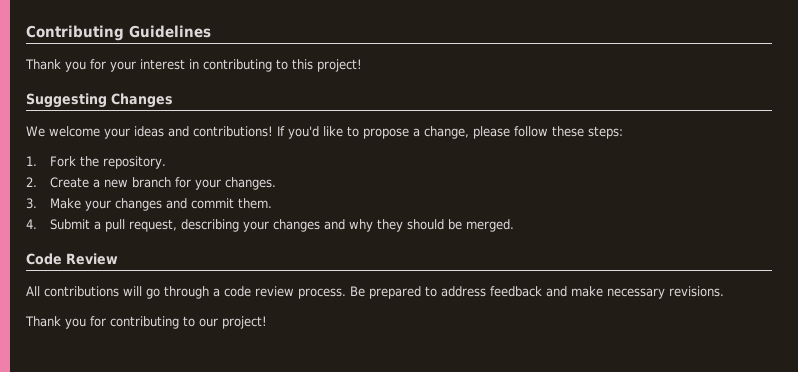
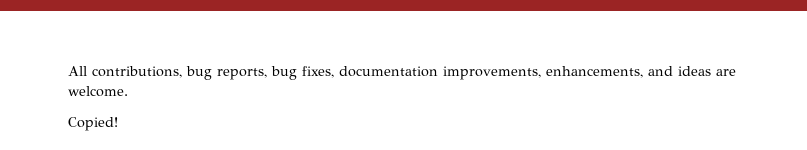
[26,25,211,41] [25,59,362,72] [26,93,173,108] [26,126,623,139] [26,156,167,169] [26,177,277,190] [26,198,273,211] [26,219,515,232] [26,253,118,265] [26,286,724,299] [25,316,267,329] Contributing Guidelines // Thank you for your interest in contributing to this project! // Suggesting Changes // We welcome your ideas and contributions! If you'd like to propose a change, please follow these steps: // 1. Fork the repository. // 2. Create a new branch for your changes. // 3. Make your changes and commit them. // 4. Submit a pull request, describing your changes and why they should be merged. // Code Review // All contributions will go through a code review process. Be prepared to address feedback and make necessary revisions. // Thank you for contributing to our project! -> [68,66,736,80] [68,86,128,97] [68,117,118,131] All contributions, bug reports, bug fixes, documentation improvements, enhancements, and ideas are welcome. // Copied!

